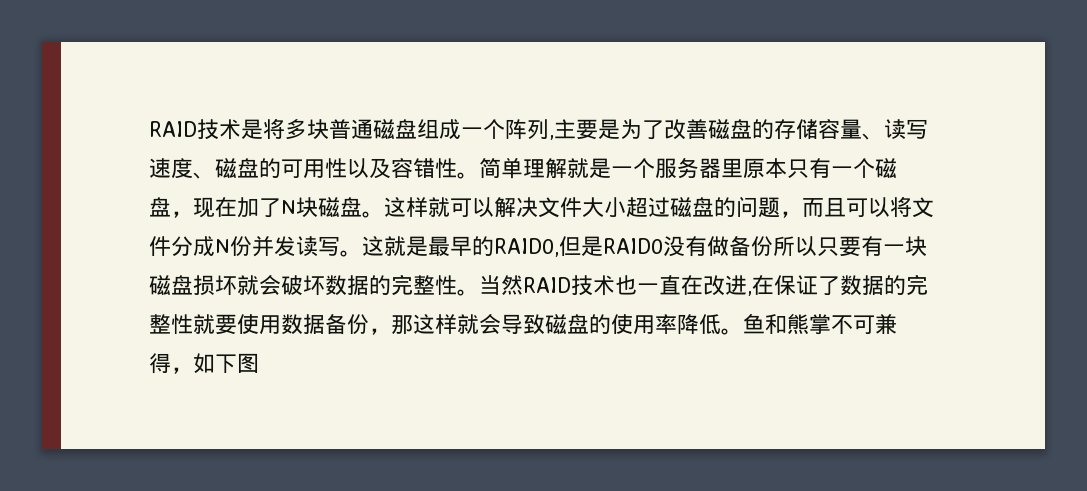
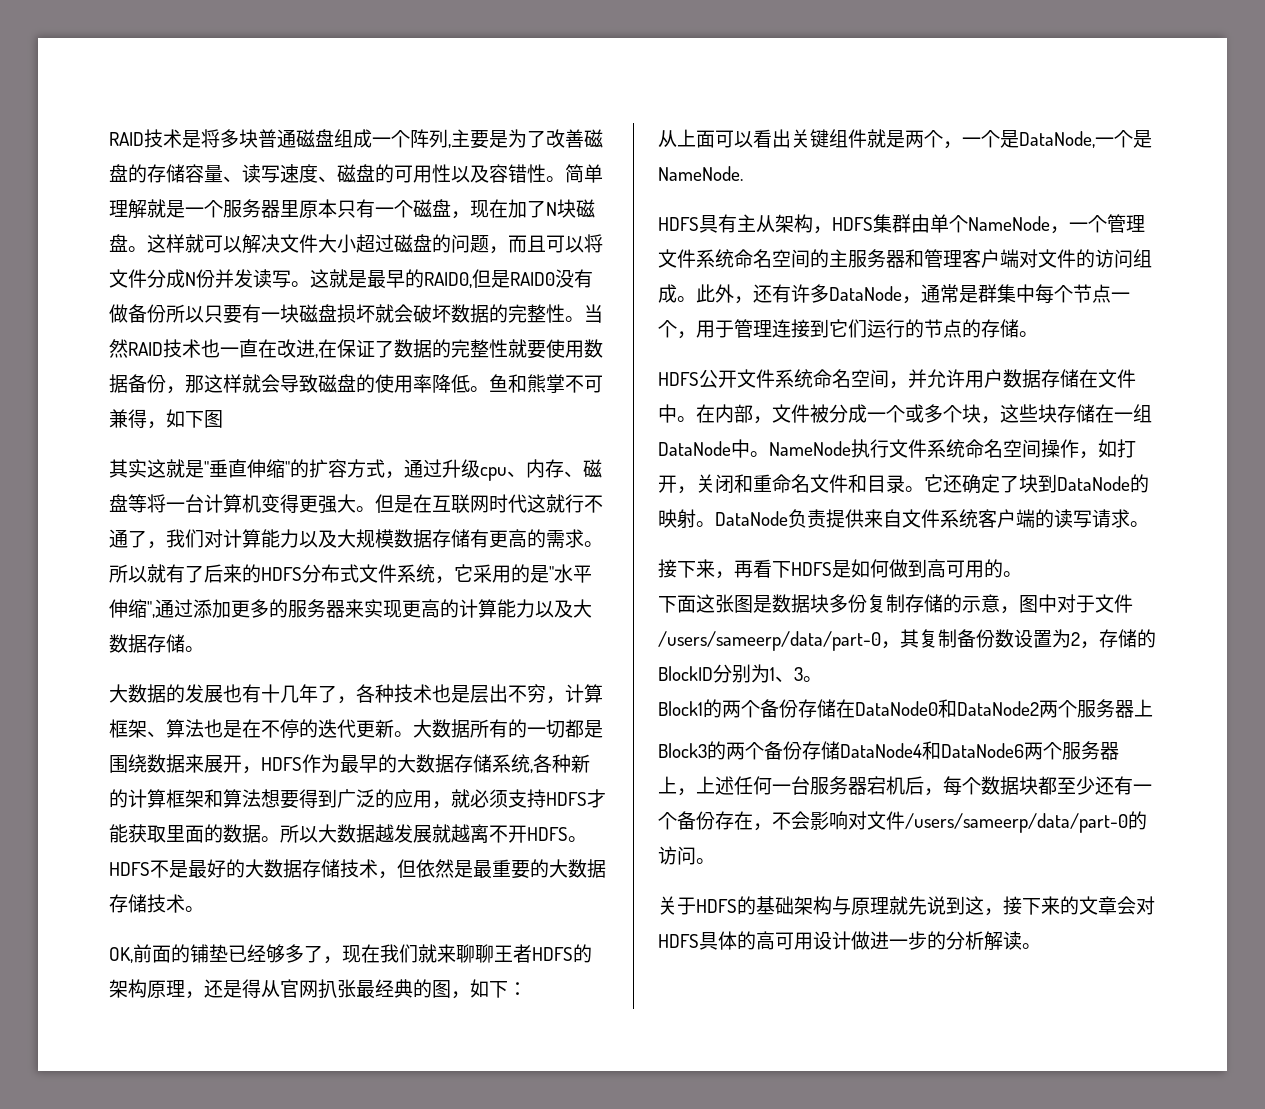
(259, 363) none -> [109,459,602,481] [109,494,603,514] [109,529,603,549] [109,564,592,584] [109,599,592,618] [109,634,204,653] [109,684,603,704] [109,719,603,738] [109,754,590,774] [109,789,606,809] [109,824,587,843] [109,859,606,879] [109,894,204,913] [109,944,592,964] [109,979,527,999] [658,129,1152,149] [658,166,743,181] [658,214,1145,234] [658,249,1152,268] [658,284,1130,304] [658,319,1038,339] [658,369,1136,389] [658,404,1152,424] [658,439,1136,459] [658,474,1149,494] [658,509,1149,528] [658,559,1022,579] [658,594,1133,614] [658,629,1156,651] [658,664,822,683] [658,699,1153,718] [658,741,1119,760] [658,776,1152,796] [658,811,1147,833] [658,846,715,865] [658,896,1155,916] [658,931,1041,951] // 其实这就是"垂直伸缩"的扩容方式，通过升级cpu、内存、磁盘等将一台计算机变得更强大。但是在互联网时代这就行不通了，我们对计算能力以及大规模数据存储有更高的需求。所以就有了后来的HDFS分布式文件系统，它采用的是"水平伸缩",通过添加更多的服务器来实现更高的计算能力以及大数据存储。 // 大数据的发展也有十几年了，各种技术也是层出不穷，计算框架、算法也是在不停的迭代更新。大数据所有的一切都是围绕数据来展开，HDFS作为最早的大数据存储系统,各种新的计算框架和算法想要得到广泛的应用，就必须支持HDFS才能获取里面的数据。所以大数据越发展就越离不开HDFS。HDFS不是最好的大数据存储技术，但依然是最重要的大数据存储技术。 // OK,前面的铺垫已经够多了，现在我们就来聊聊王者HDFS的架构原理，还是得从官网扒张最经典的图，如下： // 从上面可以看出关键组件就是两个，一个是DataNode,一个是NameNode. // HDFS具有主从架构，HDFS集群由单个NameNode，一个管理文件系统命名空间的主服务器和管理客户端对文件的访问组成。此外，还有许多DataNode，通常是群集中每个节点一个，用于管理连接到它们运行的节点的存储。 // HDFS公开文件系统命名空间，并允许用户数据存储在文件中。在内部，文件被分成一个或多个块，这些块存储在一组DataNode中。NameNode执行文件系统命名空间操作，如打开，关闭和重命名文件和目录。它还确定了块到DataNode的映射。DataNode负责提供来自文件系统客户端的读写请求。 // 接下来，再看下HDFS是如何做到高可用的。 // 下面这张图是数据块多份复制存储的示意，图中对于文件/users/sameerp/data/part-0，其复制备份数设置为2，存储的BlockID分别为1、3。 // Block1的两个备份存储在DataNode0和DataNode2两个服务器上 // Block3的两个备份存储DataNode4和DataNode6两个服务器上，上述任何一台服务器宕机后，每个数据块都至少还有一个备份存在，不会影响对文件/users/sameerp/data/part-0的访问。 // 关于HDFS的基础架构与原理就先说到这，接下来的文章会对HDFS具体的高可用设计做进一步的分析解读。

